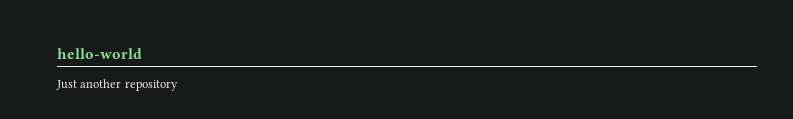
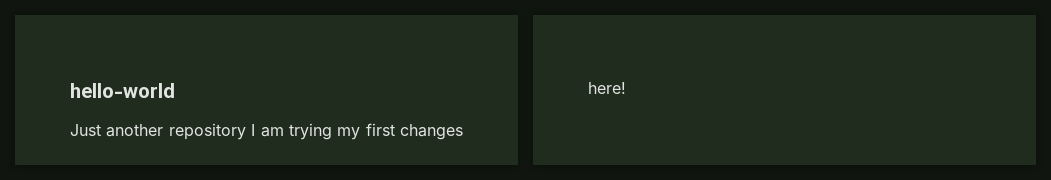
(178, 85) none -> [251,123,463,140] [588,82,626,94] I am trying my first changes here!

